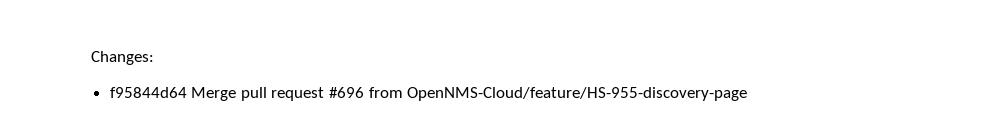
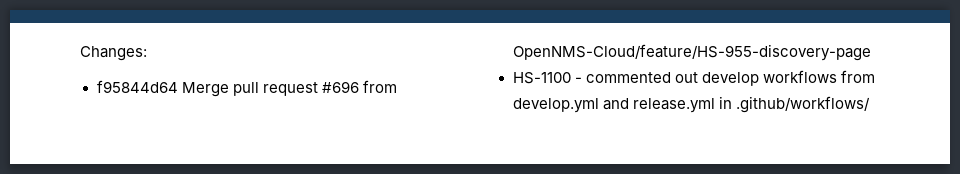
(748, 94) none -> [512,70,875,86] [512,96,870,113] // HS-1100 - commented out develop workflows from develop.yml and release.yml in .github/workflows/

